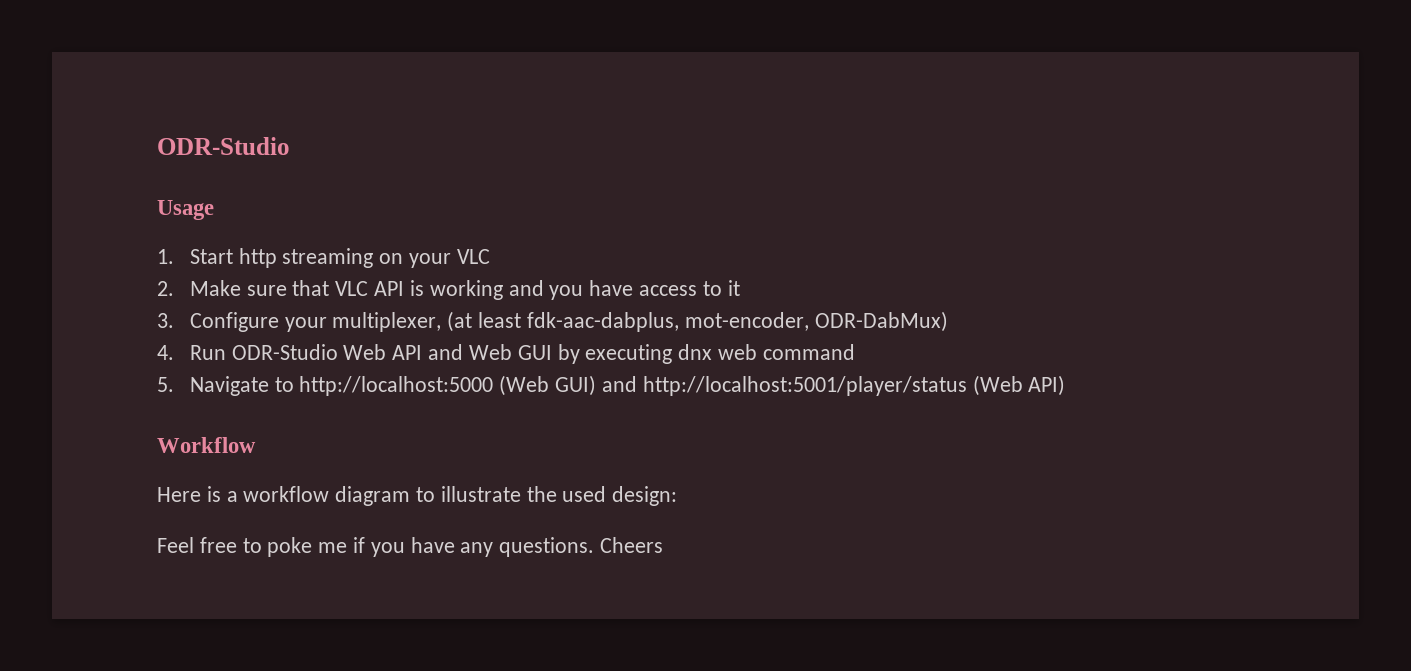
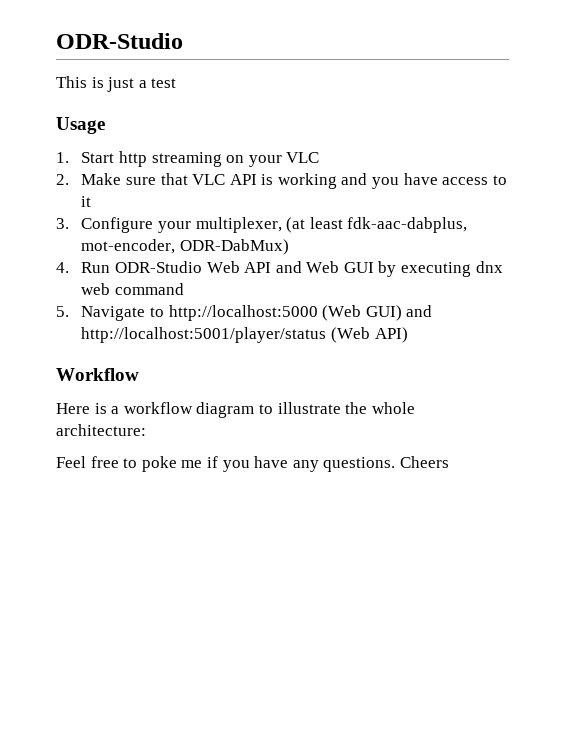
[157,137,290,155] ODR-Studio -> [56,33,183,49] [56,76,177,92] ODR-Studio // This is just a test
[562,486,678,506] used design: -> [371,402,415,414] [56,424,146,436] whole architecture:

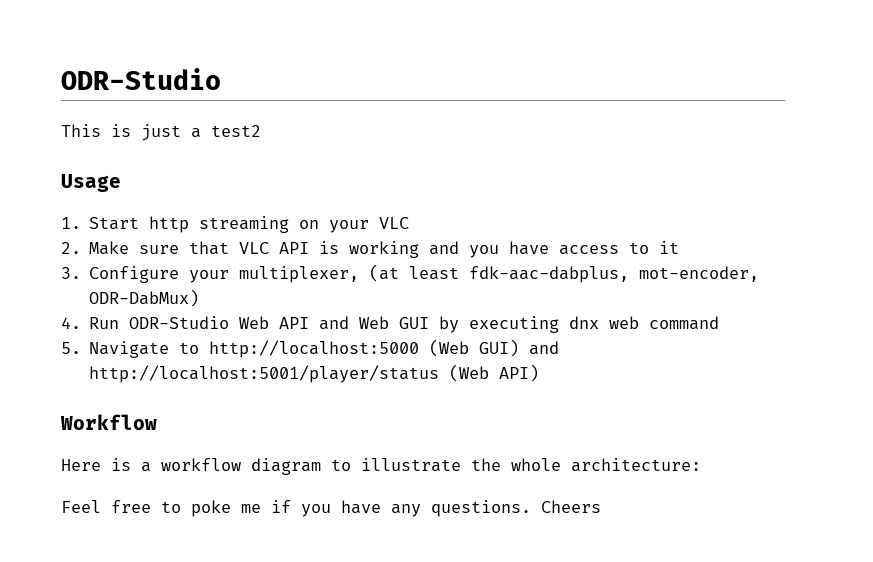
[151,78,177,88] test -> [211,125,261,137] test2

